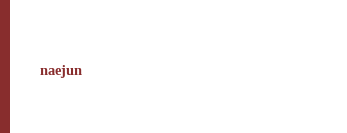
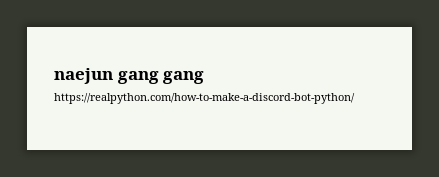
(82, 71) none -> [117,71,205,84] [54,93,355,104] gang gang // https://realpython.com/how-to-make-a-discord-bot-python/

